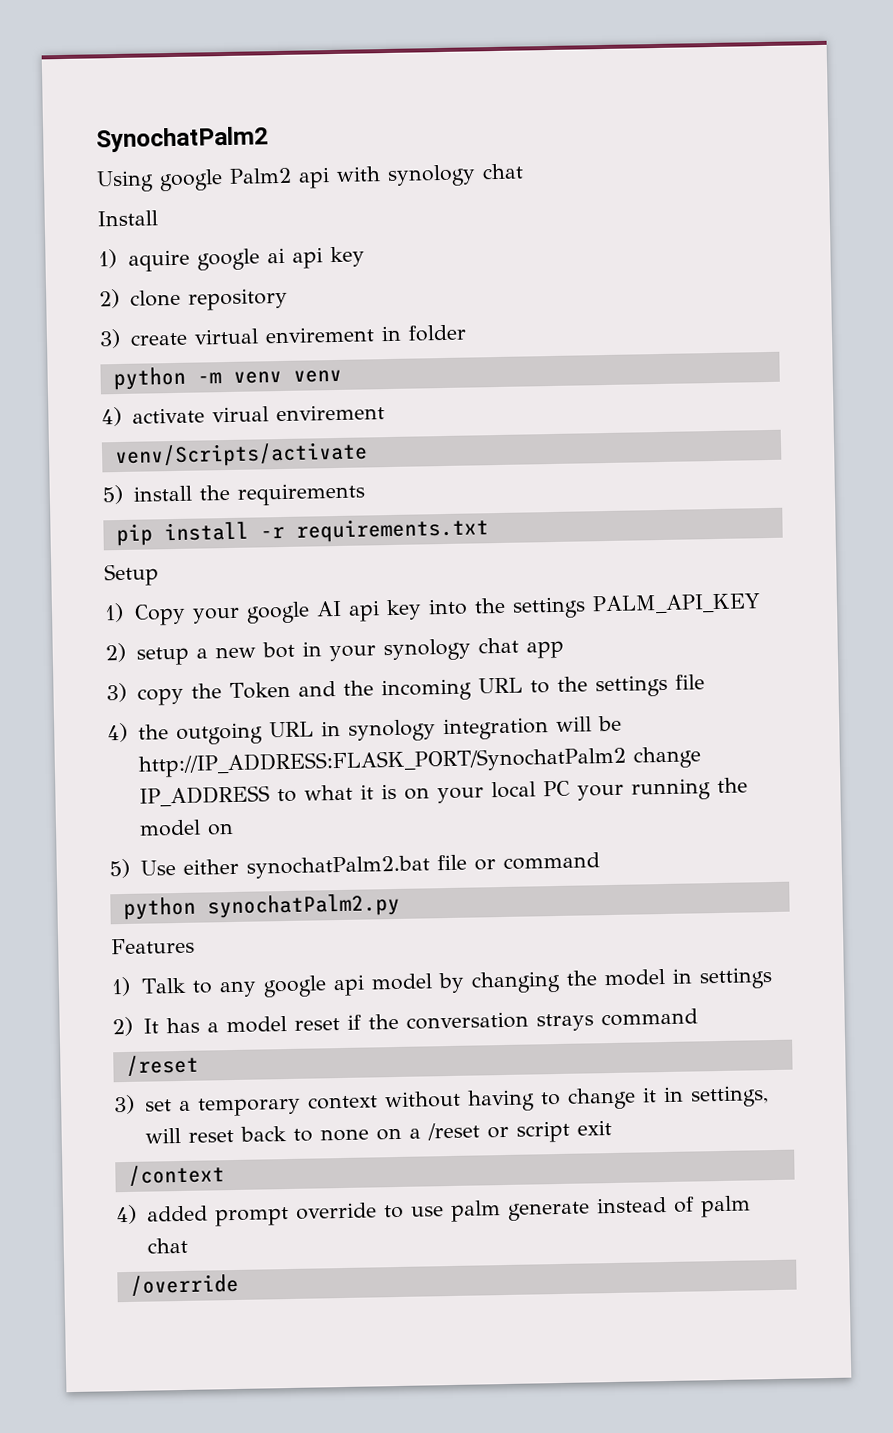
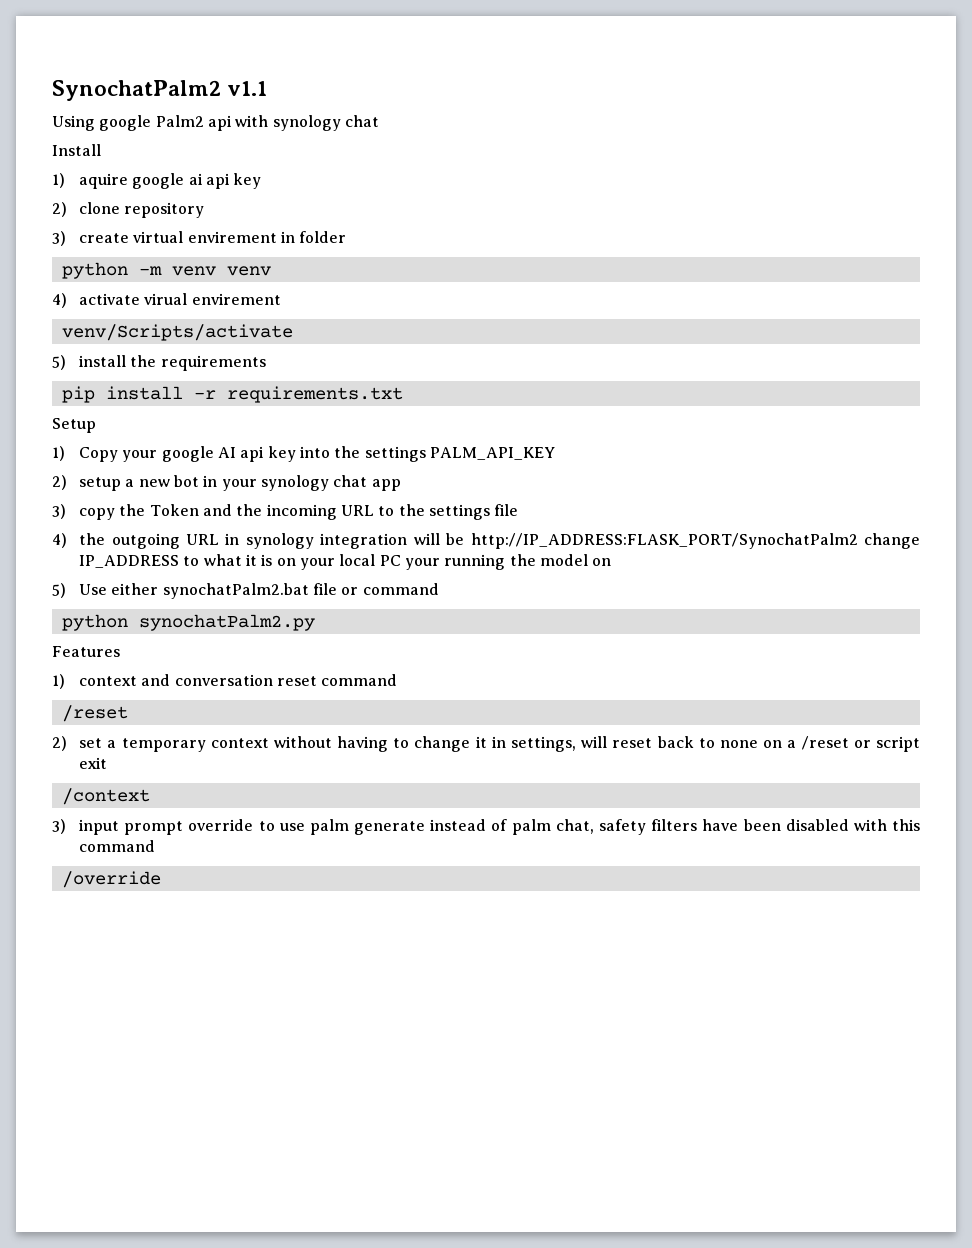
(269, 139) none -> [227,81,268,96] v1.1
[140,967,773,998] [112,1011,594,1037] Talk to any google api model by changing the model in settings // 2) It has a model reset if the conversation strays -> [79,674,318,686] context and conversation reset
[113,1094,135,1115] 3) -> [52,736,67,751] 2)
[115,1204,208,1225] 4) added -> [52,819,120,835] 3) input
[146,1237,188,1254] chat -> [555,819,920,835] [79,840,156,852] chat, safety filters have been disabled with this command

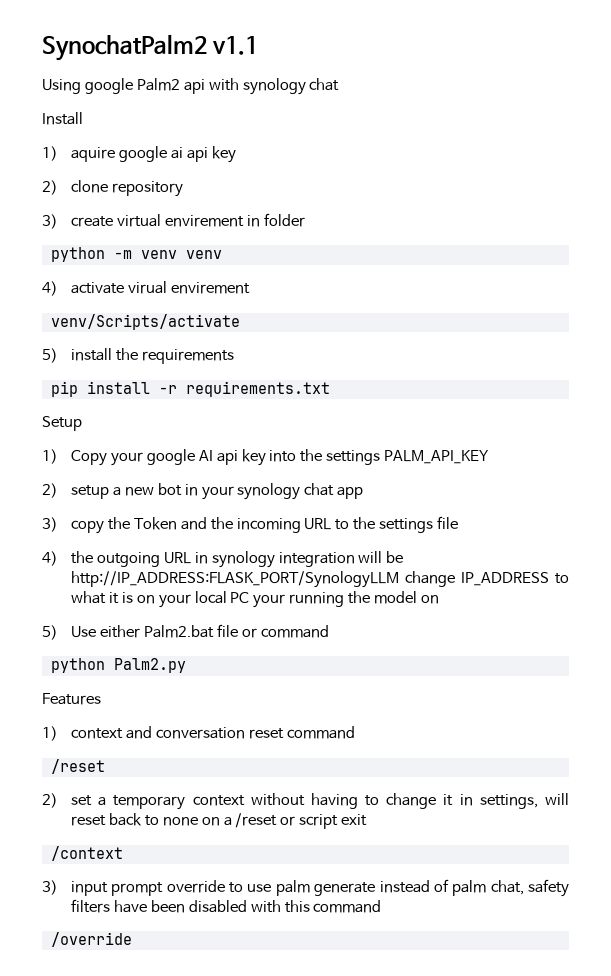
[470,533,858,549] http://IP_ADDRESS:FLASK_PORT/SynochatPalm2 -> [70,571,399,588] http://IP_ADDRESS:FLASK_PORT/SynologyLLM
[162,583,309,599] synochatPalm2.bat -> [143,625,214,638] Palm2.bat
[138,614,315,631] synochatPalm2.py -> [113,658,186,673] Palm2.py

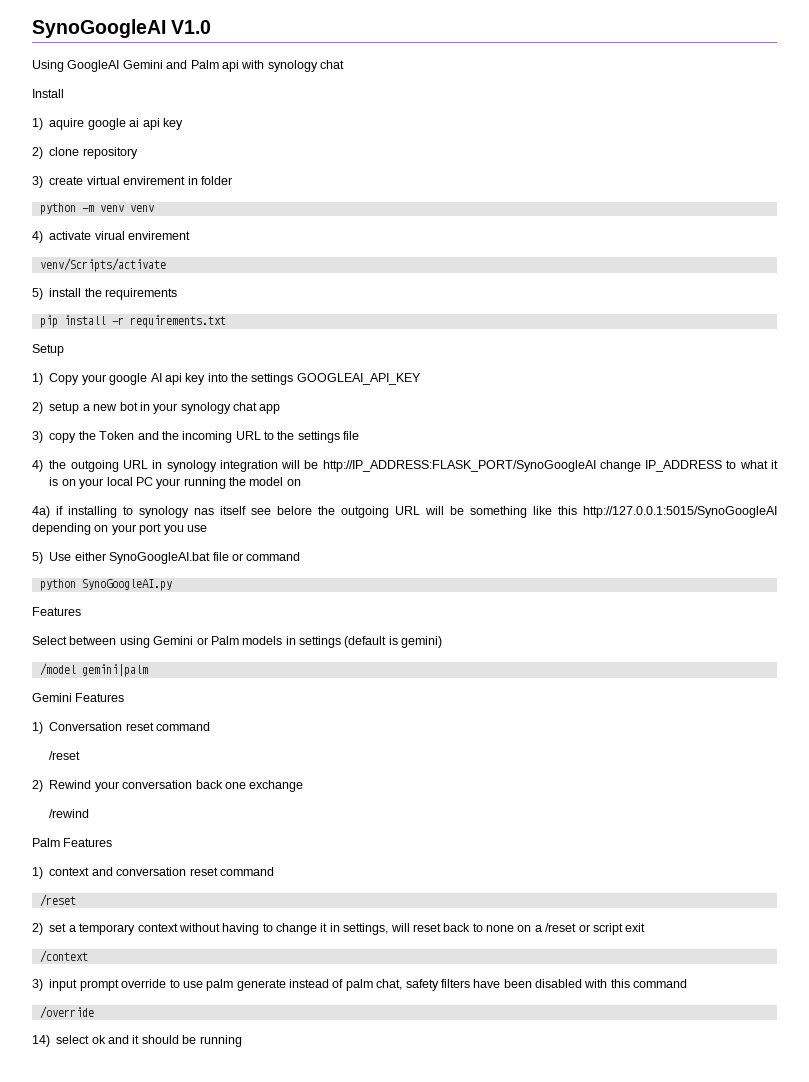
[42,34,259,61] SynochatPalm2 v1.1 -> [32,19,212,38] SynoGoogleAI V1.0
[84,78,180,94] google Palm2 -> [67,60,219,72] GoogleAI Gemini and Palm
[384,450,490,464] PALM_API_KEY -> [296,373,421,385] GOOGLEAI_API_KEY
[70,571,399,588] http://IP_ADDRESS:FLASK_PORT/SynologyLLM -> [322,460,596,472] http://IP_ADDRESS:FLASK_PORT/SynoGoogleAI
(440, 599) none -> [32,506,777,518] [32,523,207,535] // 4a) if installing to synology nas itself see belore the outgoing URL will be something like this http://127.0.0.1:5015/SynoGoogleAI depending on your port you use
[143,625,214,638] Palm2.bat -> [109,552,211,564] SynoGoogleAI.bat
[113,658,186,673] [42,693,101,705] Palm2.py // Features -> [81,579,172,591] [32,607,81,616] [32,636,443,648] [39,663,148,677] [32,693,125,702] [32,722,211,734] [49,751,81,760] [32,780,304,792] [49,809,90,818] [32,838,113,847] SynoGoogleAI.py // Features // Select between using Gemini or Palm models in settings (default is gemini) // /model gemini|palm // Gemini Features // 1) Conversation reset command // /reset // 2) Rewind your conversation back one exchange // /rewind // Palm Features
(132, 939) none -> [32,1035,242,1047] // 14) select ok and it should be running

